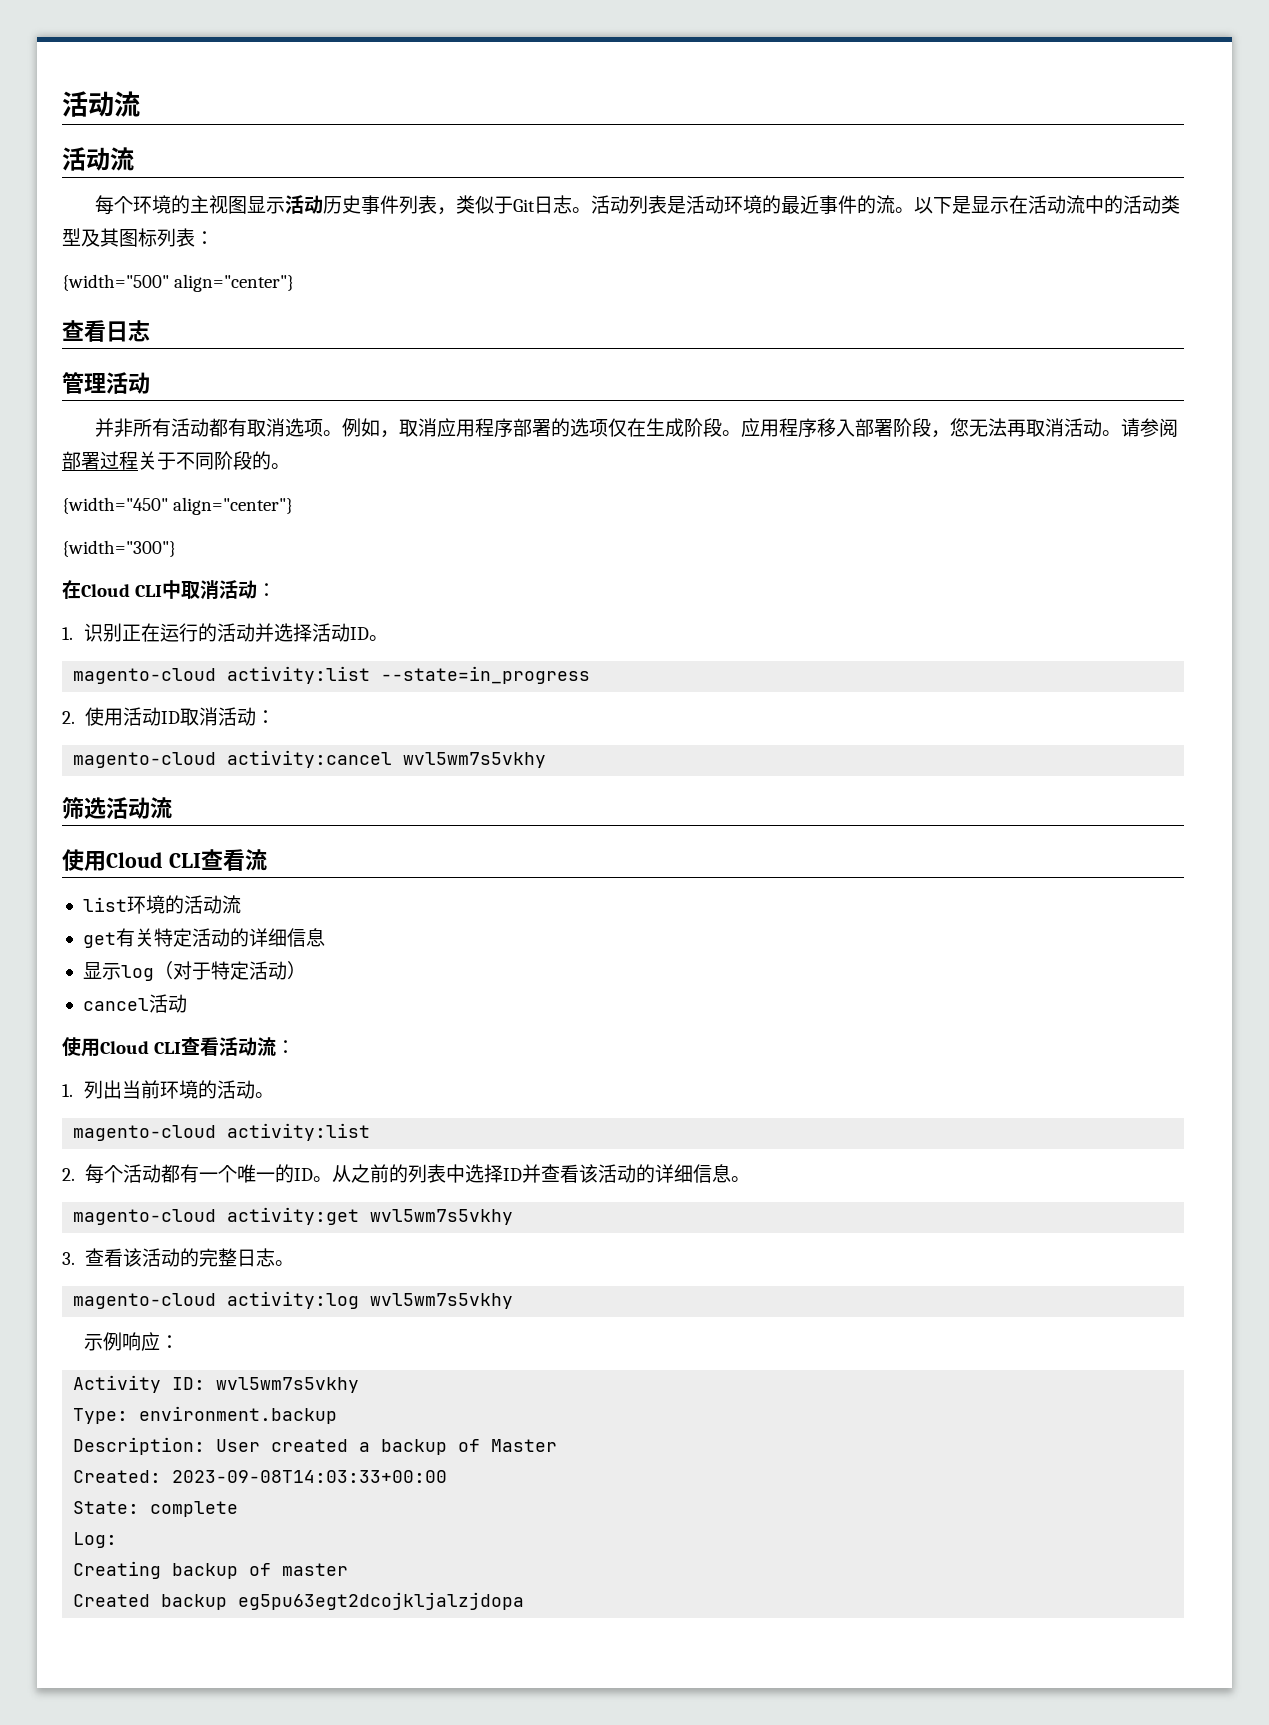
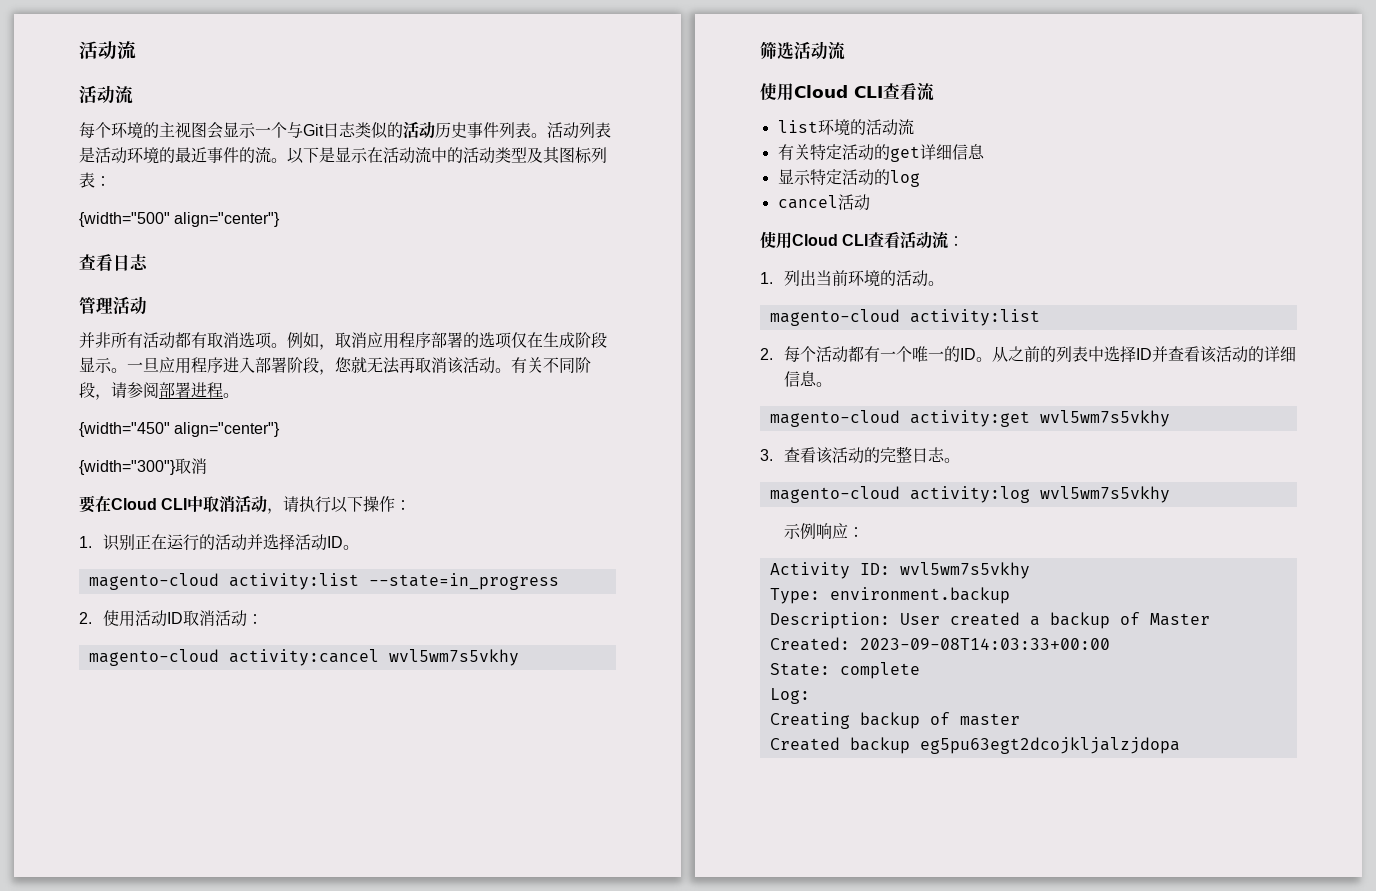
[247,195,573,215] 显示活动历史事件列表，类似于Git日志 -> [207,121,531,139] 会显示一个与Git日志类似的活动历史事件列表
[722,418,837,438] 。应用程序移 -> [79,357,239,374] 显示。一旦应用程序进
(970, 427) none -> [351,357,367,373] 就
[1064,418,1179,437] [62,451,271,470] 活动。请参阅部署过程关于不同阶段的 -> [447,357,591,374] [79,382,223,400] 该活动。有关不同阶段，请参阅部署进程
(176, 548) // -> [175,458,207,474] [79,495,96,513] 取消 // 要
(258, 589) none -> [267,496,396,514] ，请执行以下操作
[82,932,116,948] get -> (914, 127) none
(249, 937) none -> [889,146,920,162] get
[120,961,306,981] log（对于特定活动） -> [809,169,920,187] 特定活动的log

